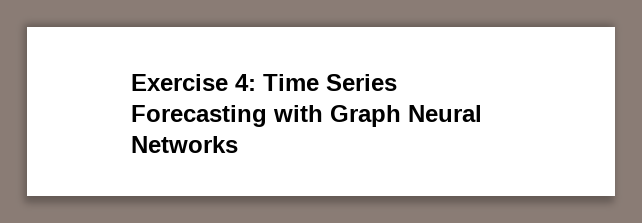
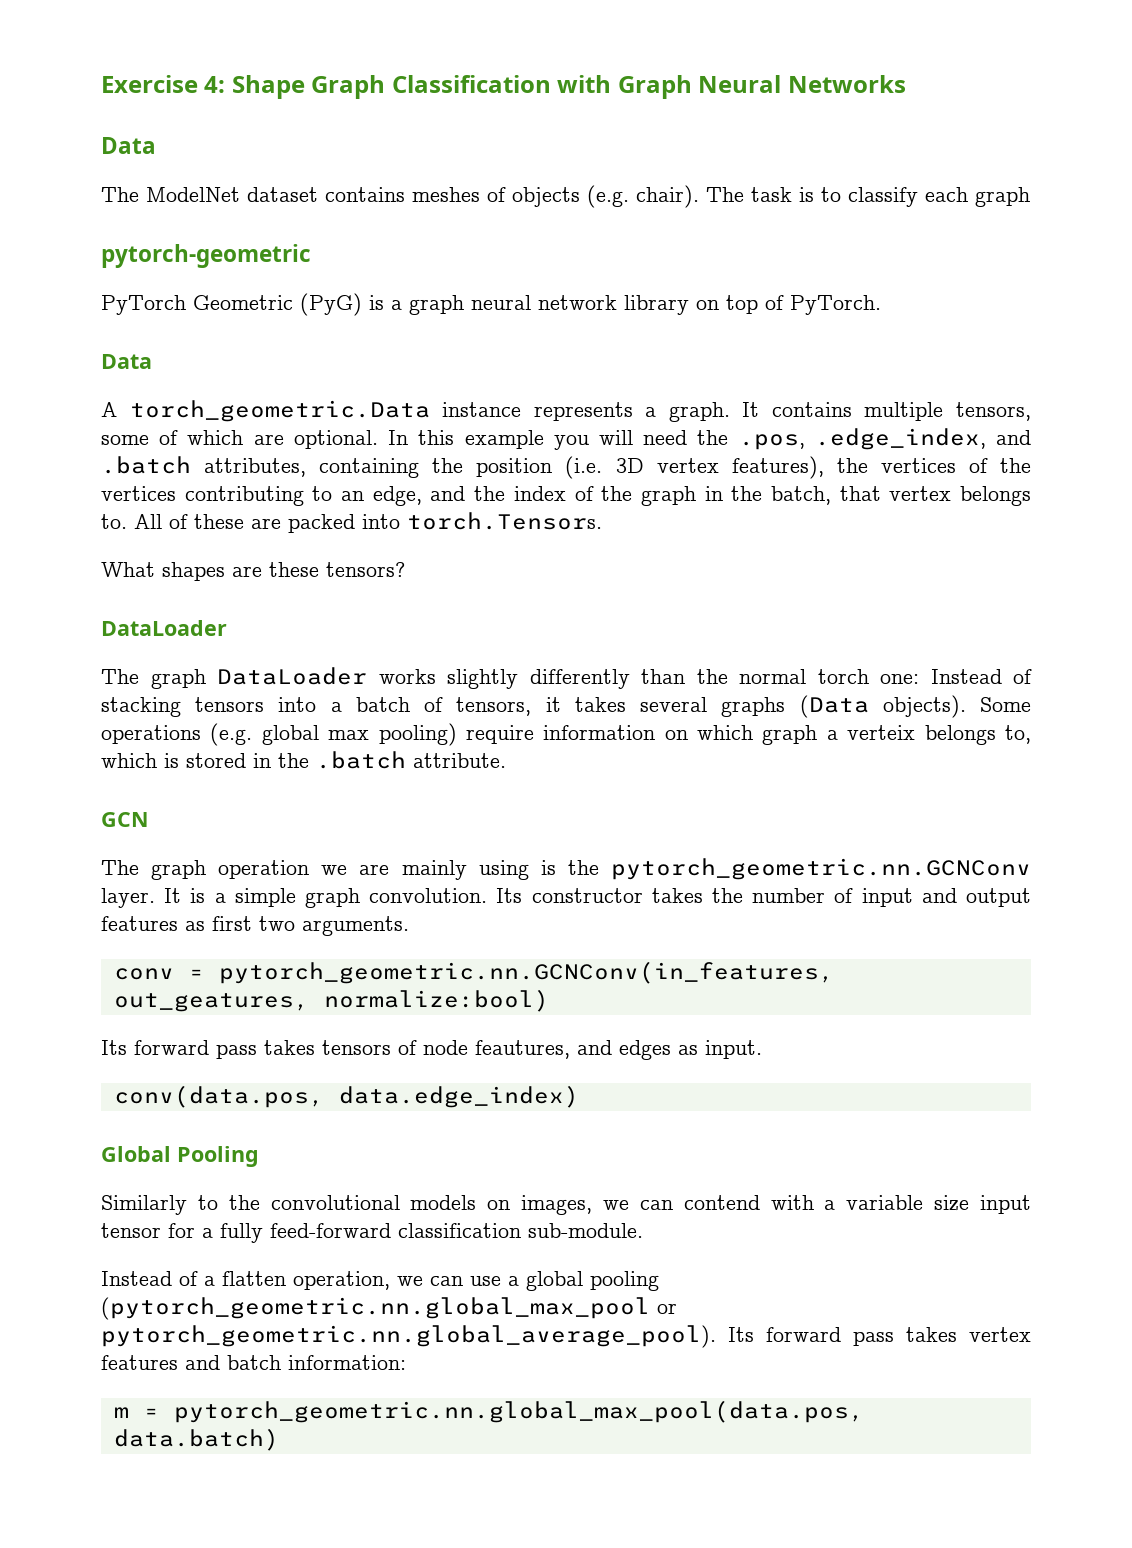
[263,74,397,91] [131,105,267,127] Time Series Forecasting -> [231,75,551,99] Shape Graph Classification
(238, 144) none -> [101,137,156,154] [101,185,1030,208] [101,244,311,268] [101,293,881,316] [101,354,152,369] [101,400,1031,422] [101,428,1031,450] [101,456,1031,479] [101,486,1031,506] [101,512,602,533] [101,562,405,581] [101,620,227,636] [101,667,1032,689] [101,695,1032,718] [101,723,1031,746] [101,751,506,769] [101,812,148,827] [101,858,1031,880] [101,888,1032,908] [101,916,409,936] [113,961,834,984] [113,989,549,1012] [101,1040,762,1060] [113,1085,579,1108] [101,1146,259,1167] [101,1195,1031,1215] [101,1223,643,1243] [101,1271,659,1291] [101,1297,677,1320] [101,1325,1031,1348] [101,1355,406,1370] [113,1400,864,1423] [113,1428,279,1451] // Data // The ModelNet dataset contains meshes of objects (e.g. chair). The task is to classify each graph // pytorch-geometric // PyTorch Geometric (PyG) is a graph neural network library on top of PyTorch. // Data // A torch_geometric.Data instance represents a graph. It contains multiple tensors, some of which are optional. In this example you will need the .pos, .edge_index, and .batch attributes, containing the position (i.e. 3D vertex features), the vertices of the vertices contributing to an edge, and the index of the graph in the batch, that vertex belongs to. All of these are packed into torch.Tensors. // What shapes are these tensors? // DataLoader // The graph DataLoader works slightly differently than the normal torch one: Instead of stacking tensors into a batch of tensors, it takes several graphs (Data objects). Some operations (e.g. global max pooling) require information on which graph a verteix belongs to, which is stored in the .batch attribute. // GCN // The graph operation we are mainly using is the pytorch_geometric.nn.GCNConv layer. It is a simple graph convolution. Its constructor takes the number of input and output features as first two arguments. // conv = pytorch_geometric.nn.GCNConv(in_features, out_geatures, normalize:bool) // Its forward pass takes tensors of node feautures, and edges as input. // conv(data.pos, data.edge_index) // Global Pooling // Similarly to the convolutional models on images, we can contend with a variable size input tensor for a fully feed-forward classification sub-module. // Instead of a flatten operation, we can use a global pooling (pytorch_geometric.nn.global_max_pool or pytorch_geometric.nn.global_average_pool). Its forward pass takes vertex features and batch information: // m = pytorch_geometric.nn.global_max_pool(data.pos, data.batch)

